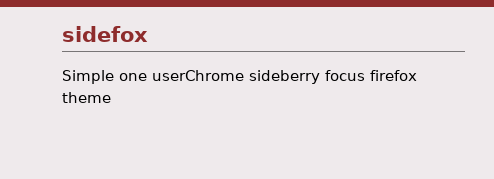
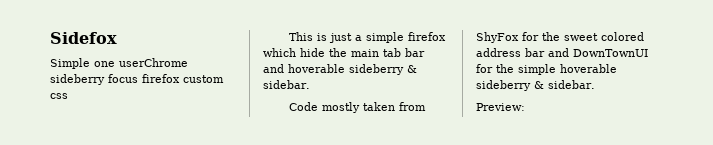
[62,26,148,42] sidefox -> [50,32,117,44] Sidefox
[62,92,111,103] theme -> [183,75,224,83] [50,93,68,99] [289,32,447,43] [263,48,425,57] [263,64,417,75] [263,80,310,89] [289,102,427,113] [476,32,644,43] [476,48,648,57] [476,64,617,75] [476,80,595,91] [476,103,525,111] custom css // This is just a simple firefox which hide the main tab bar and hoverable sideberry & sidebar. // Code mostly taken from ShyFox for the sweet colored address bar and DownTownUI for the simple hoverable sideberry & sidebar. // Preview:

